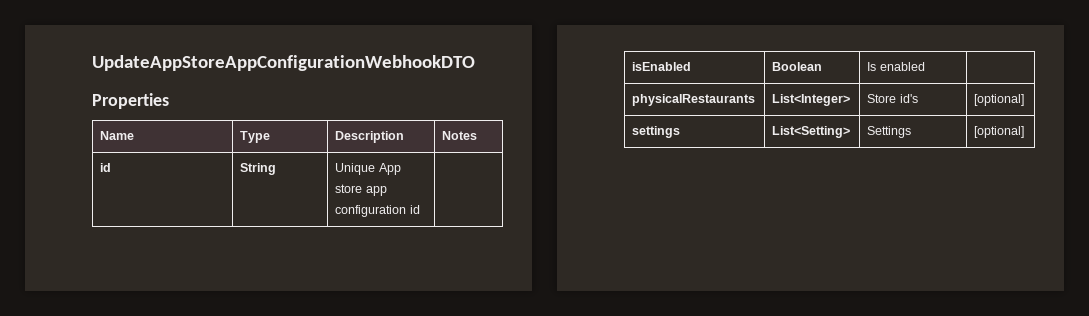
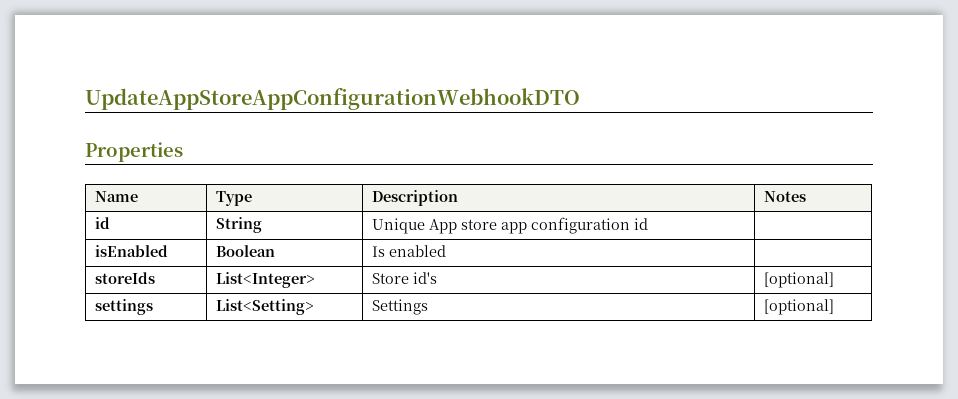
[632,94,756,106] physicalRestaurants -> [94,272,155,284] storeIds

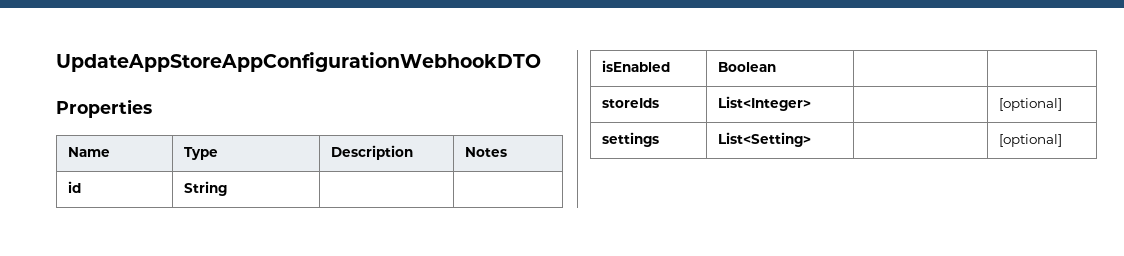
[371,217,648,234] Unique App store app configuration id -> (227, 188) none
[371,245,446,257] Is enabled -> (776, 67) none
[371,272,437,284] Store id's -> (811, 103) none
[371,299,428,315] Settings -> (811, 139) none

